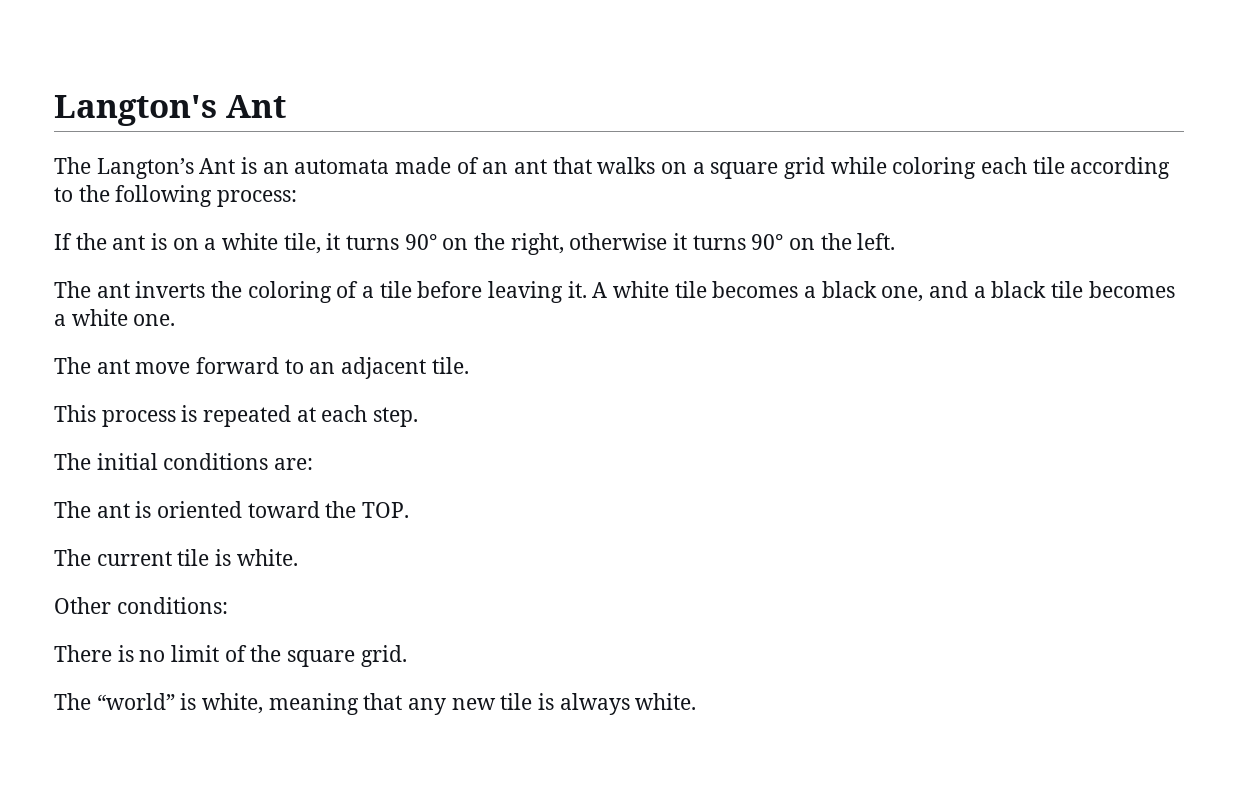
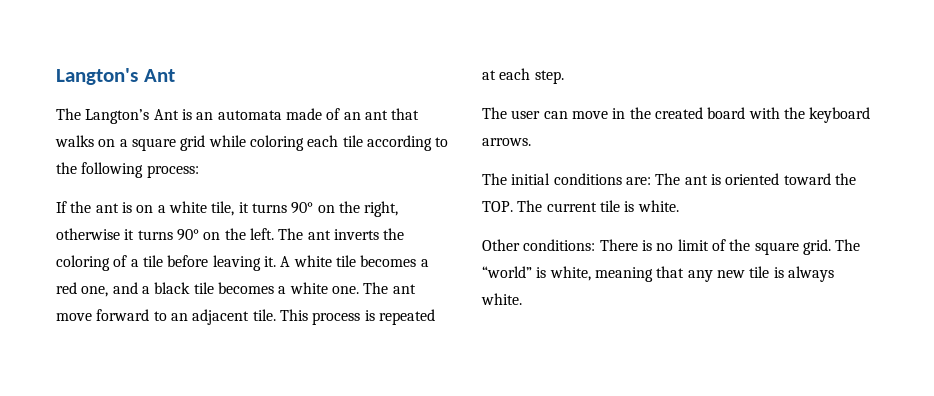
(896, 241) // -> (274, 234) none
[821,281,877,298] black -> [56,282,77,294] red
(176, 320) // -> (359, 290) none
(469, 365) // -> (276, 315) none
(419, 417) none -> [482,107,871,123] [482,138,531,146] // The user can move in the created board with the keyboard arrows.
(314, 464) // -> (651, 181) none
(410, 510) // -> (513, 206) none
(228, 605) // -> (596, 245) none
(407, 656) // -> (831, 247) none

